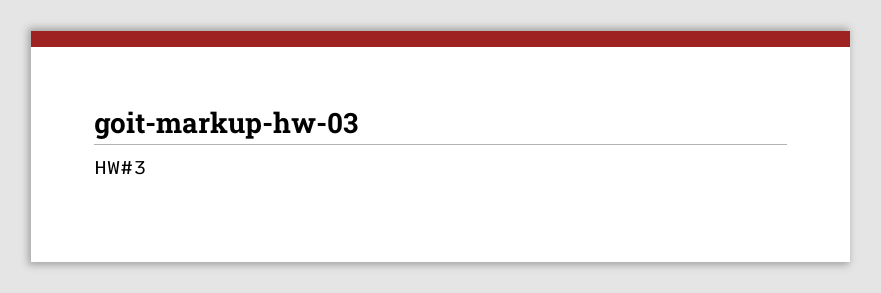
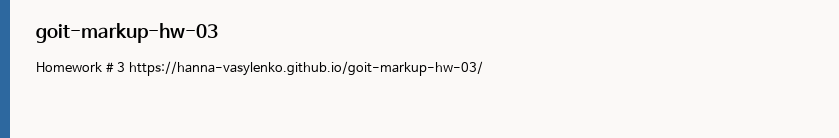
[94,161,146,175] HW#3 -> [36,61,483,76] Homework # 3 https://hanna-vasylenko.github.io/goit-markup-hw-03/

